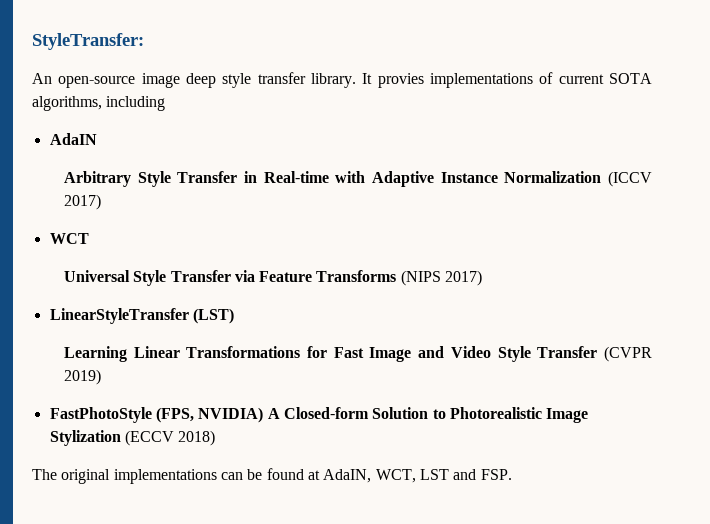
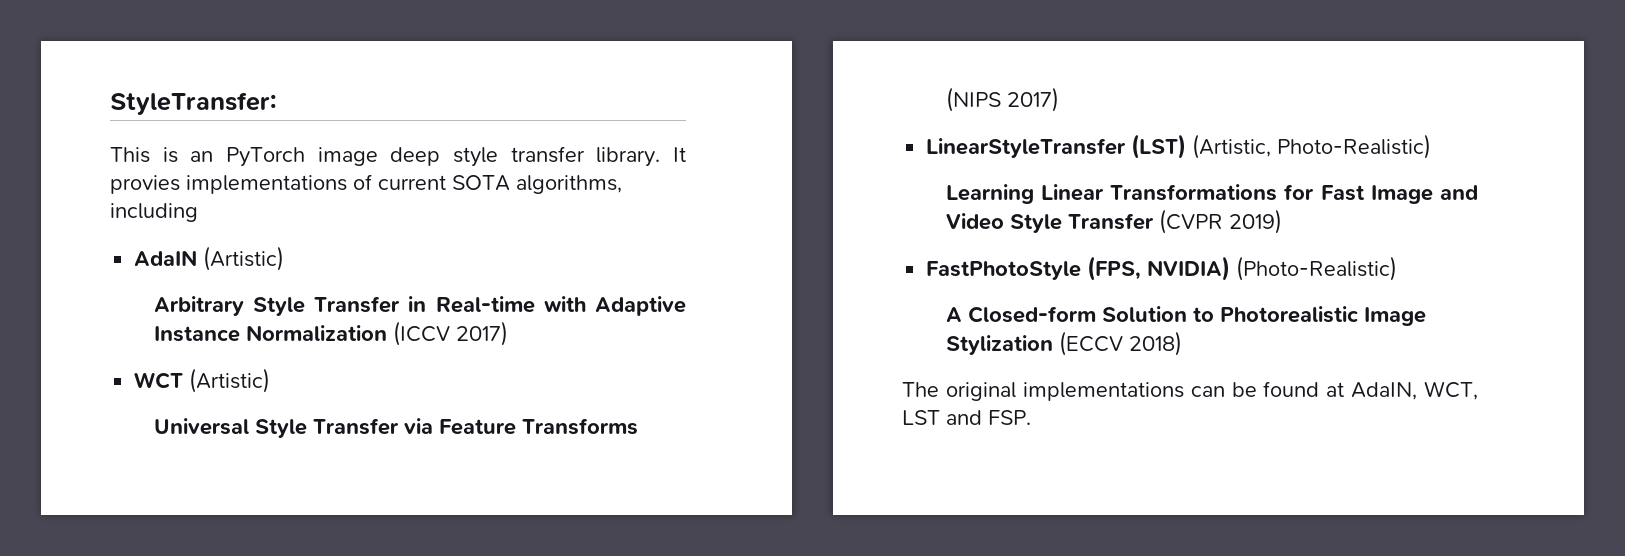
[32,73,136,88] An open-source -> [110,147,305,167] This is an PyTorch
(97, 139) none -> [203,246,285,271] (Artistic)
(89, 238) none -> [189,368,271,393] (Artistic)
(234, 316) none -> [1192,134,1432,159] (Artistic, Photo-Realistic)
(264, 415) none -> [1236,256,1398,281] (Photo-Realistic) //

